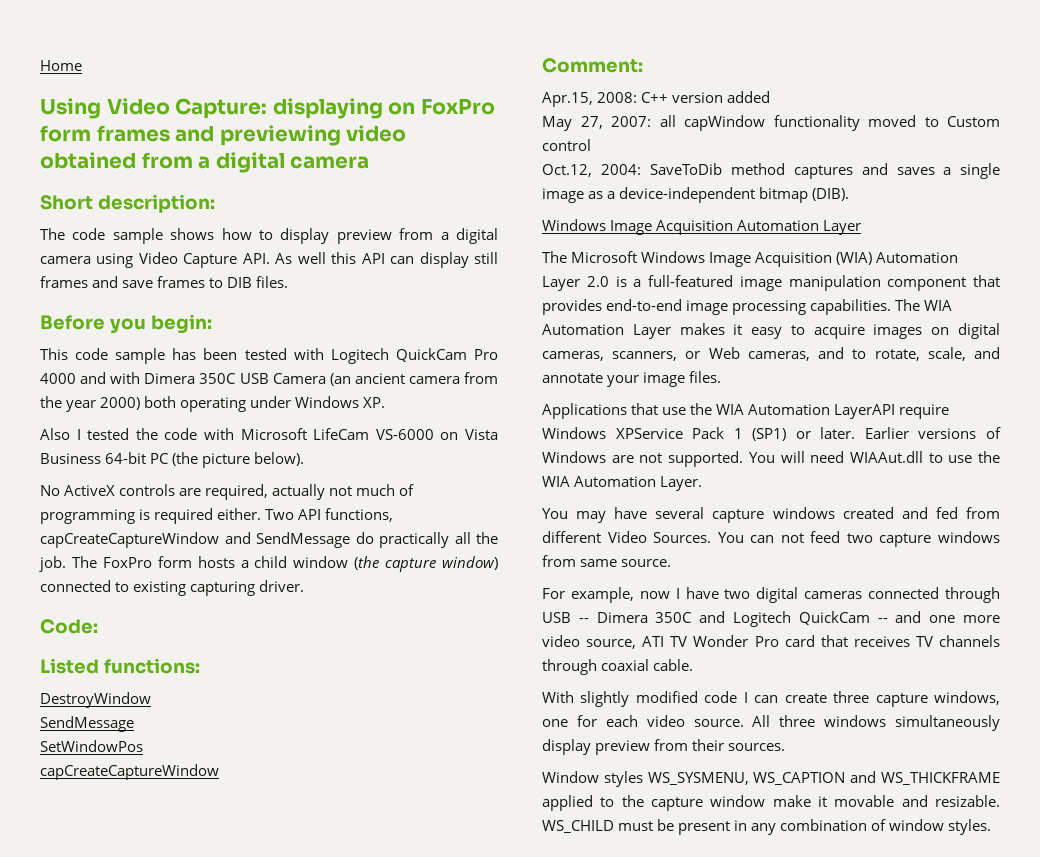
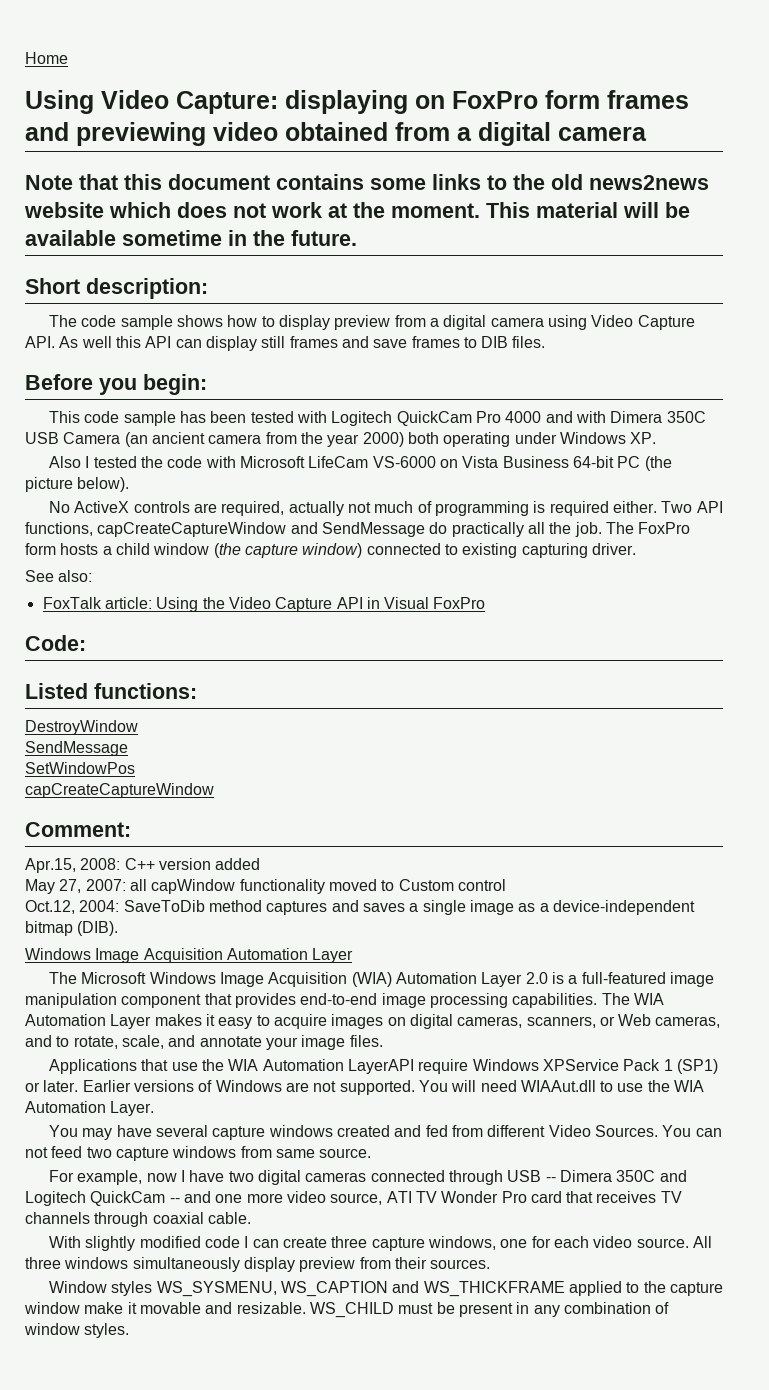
(370, 162) none -> [25,174,709,190] [24,202,690,218] [25,230,357,246] // Note that this document contains some links to the old news2news website which does not work at the moment. This material will be available sometime in the future.
(305, 586) none -> [25,570,93,582] [42,597,486,612] // See also: // FoxTalk article: Using the Video Capture API in Visual FoxPro

